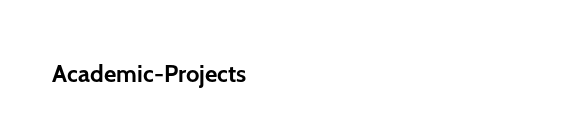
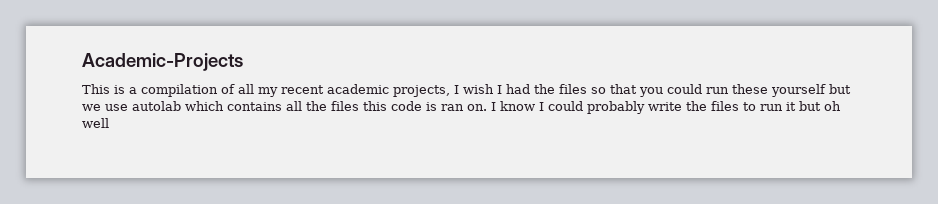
(246, 76) none -> [82,84,851,97] [82,101,841,114] [82,118,109,128] // This is a compilation of all my recent academic projects, I wish I had the files so that you could run these yourself but we use autolab which contains all the files this code is ran on. I know I could probably write the files to run it but oh well

